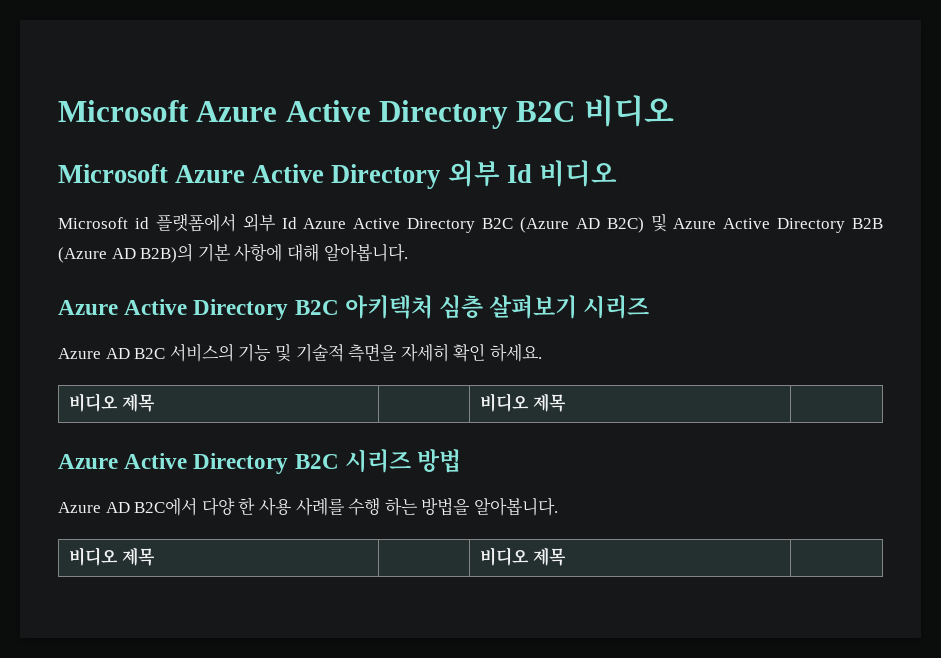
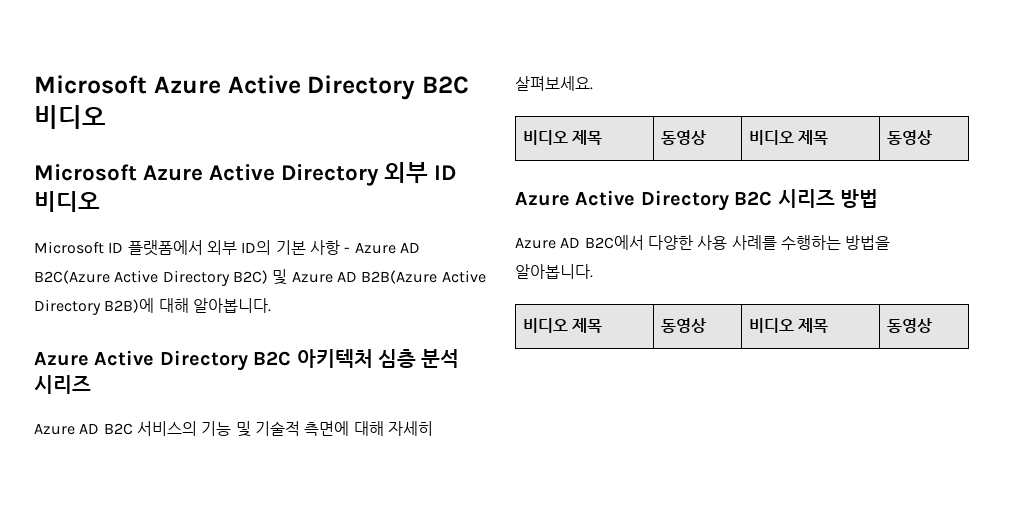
[506,160,617,187] [58,217,149,229] Id 비디오 // Microsoft id -> [434,165,457,180] [34,191,100,212] [34,241,124,254] ID 비디오 // Microsoft ID
[281,214,883,233] [58,243,283,263] Id Azure Active Directory B2C (Azure AD B2C) 및 Azure Active Directory B2B (Azure AD B2B)의 기본 사항에 -> [241,240,420,255] [34,269,486,286] [34,298,155,315] ID의 기본 사항 - Azure AD B2C(Azure Active Directory B2C) 및 Azure AD B2B(Azure Active Directory B2B)에
[489,295,578,319] 살펴보기 -> [421,349,460,368] 분석
[348,343,542,362] [69,393,155,412] [480,393,566,412] 측면을 자세히 확인 하세요. // 비디오 제목 | | 비디오 제목 | -> [304,421,433,436] [515,76,593,91] [523,130,603,145] [661,130,707,145] [749,130,829,145] [887,130,933,145] 측면에 대해 자세히 살펴보세요. // 비디오 제목 | 동영상 | 비디오 제목 | 동영상
[201,497,418,516] 다양 한 사용 사례를 수행 하는 -> [647,235,841,250] 다양한 사용 사례를 수행하는
[480,547,566,566] | 비디오 제목 | -> [661,318,707,333] [749,318,829,333] [887,318,933,333] 동영상 | 비디오 제목 | 동영상

